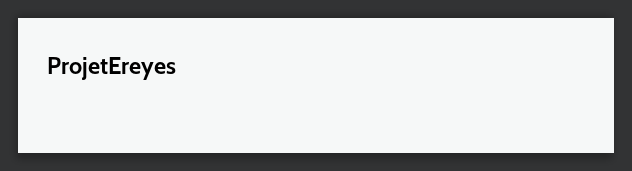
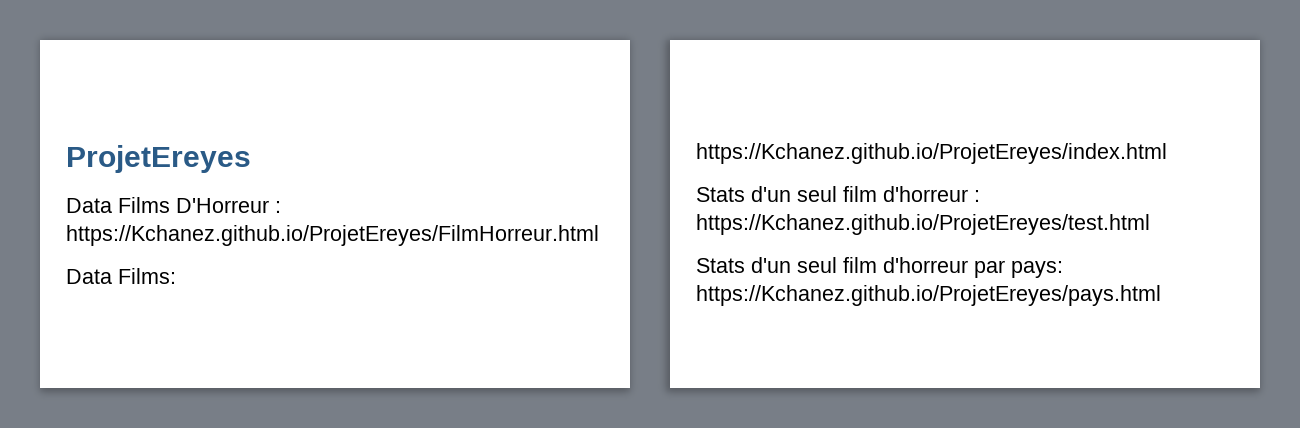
(176, 68) none -> [66,197,281,213] [66,225,599,246] [66,268,176,284] [696,143,1167,164] [696,186,980,202] [696,214,1150,235] [696,257,1063,278] [696,285,1161,306] // Data Films D'Horreur : https://Kchanez.github.io/ProjetEreyes/FilmHorreur.html // Data Films: https://Kchanez.github.io/ProjetEreyes/index.html // Stats d'un seul film d'horreur : https://Kchanez.github.io/ProjetEreyes/test.html // Stats d'un seul film d'horreur par pays: https://Kchanez.github.io/ProjetEreyes/pays.html

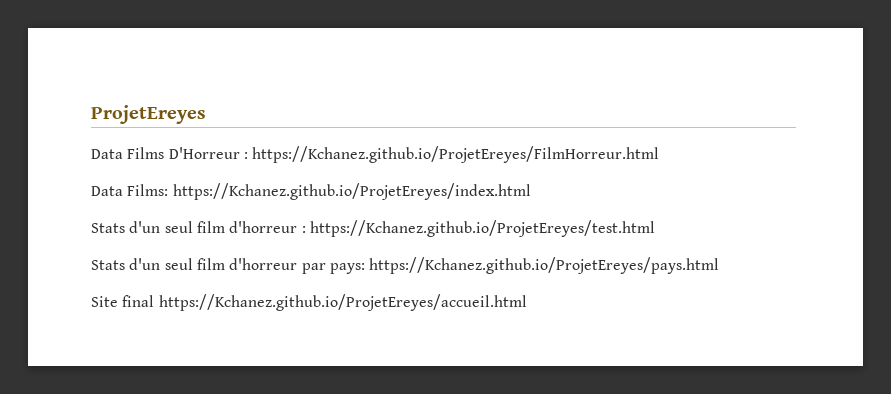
(1161, 295) none -> [91,294,527,311] // Site final https://Kchanez.github.io/ProjetEreyes/accueil.html

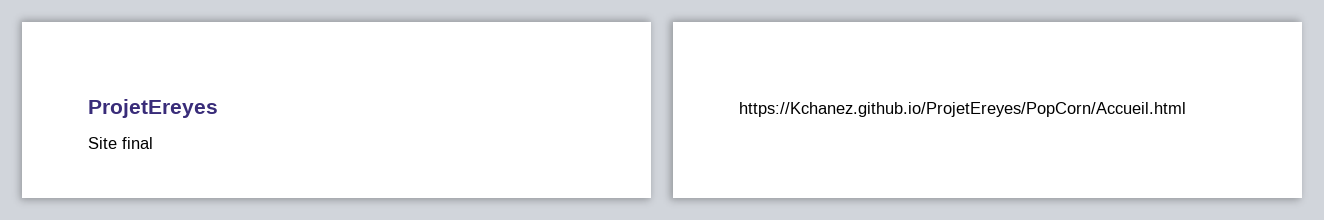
[91,146,660,163] [91,183,531,200] [91,220,655,237] [91,257,720,274] // Data Films D'Horreur : https://Kchanez.github.io/ProjetEreyes/FilmHorreur.html // Data Films: https://Kchanez.github.io/ProjetEreyes/index.html // Stats d'un seul film d'horreur : https://Kchanez.github.io/ProjetEreyes/test.html // Stats d'un seul film d'horreur par pays: https://Kchanez.github.io/ProjetEreyes/pays.html -> (218, 108) none
[158,294,527,311] https://Kchanez.github.io/ProjetEreyes/accueil.html -> [739,102,1186,117] https://Kchanez.github.io/ProjetEreyes/PopCorn/Accueil.html

